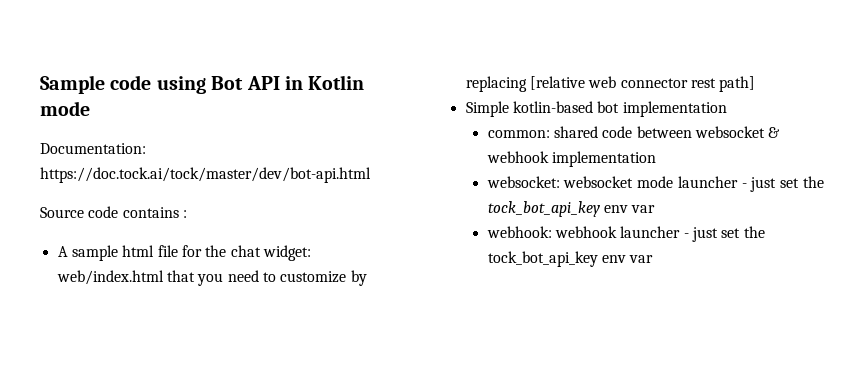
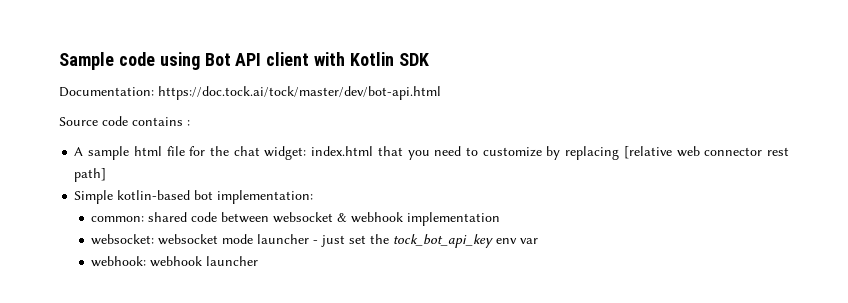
[285,75,365,90] [40,101,90,116] in Kotlin mode -> [266,52,429,66] client with Kotlin SDK
[56,270,164,285] web/index.html -> [311,146,374,156] index.html
[622,101,727,117] implementation -> [217,190,314,204] implementation:
[683,226,765,242] [487,251,654,267] - just set the tock_bot_api_key env var -> (259, 261) none

